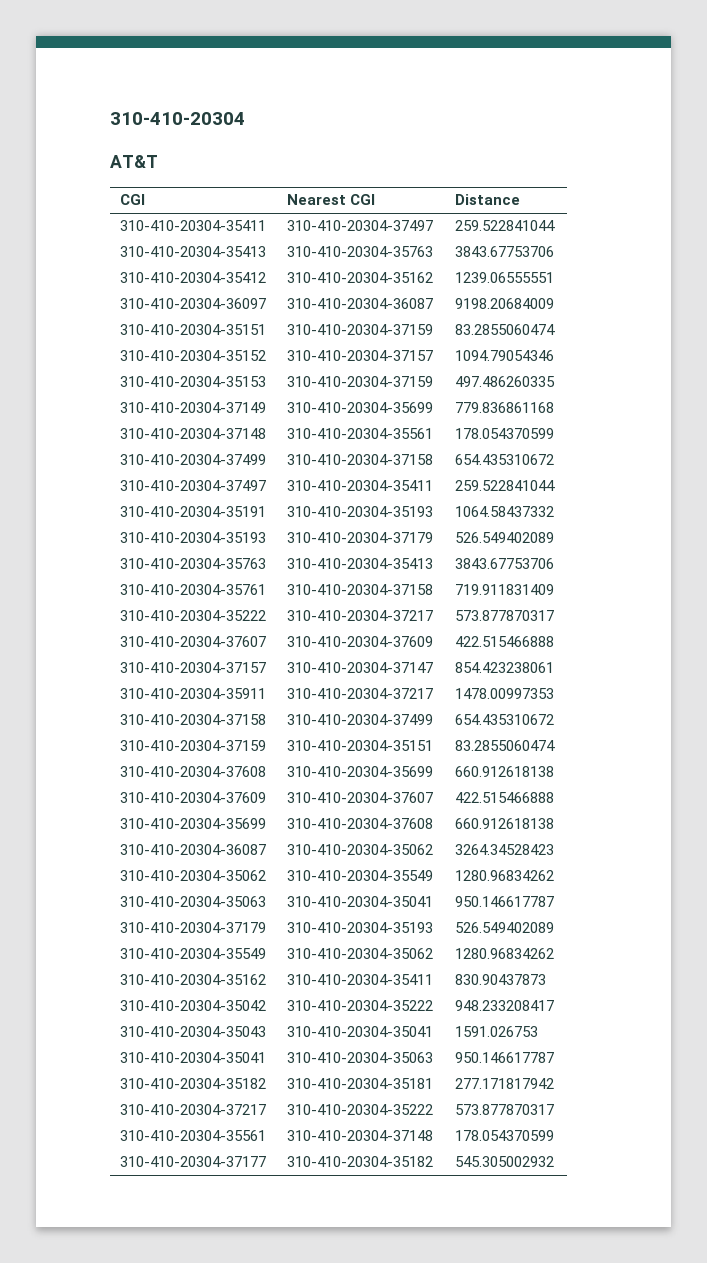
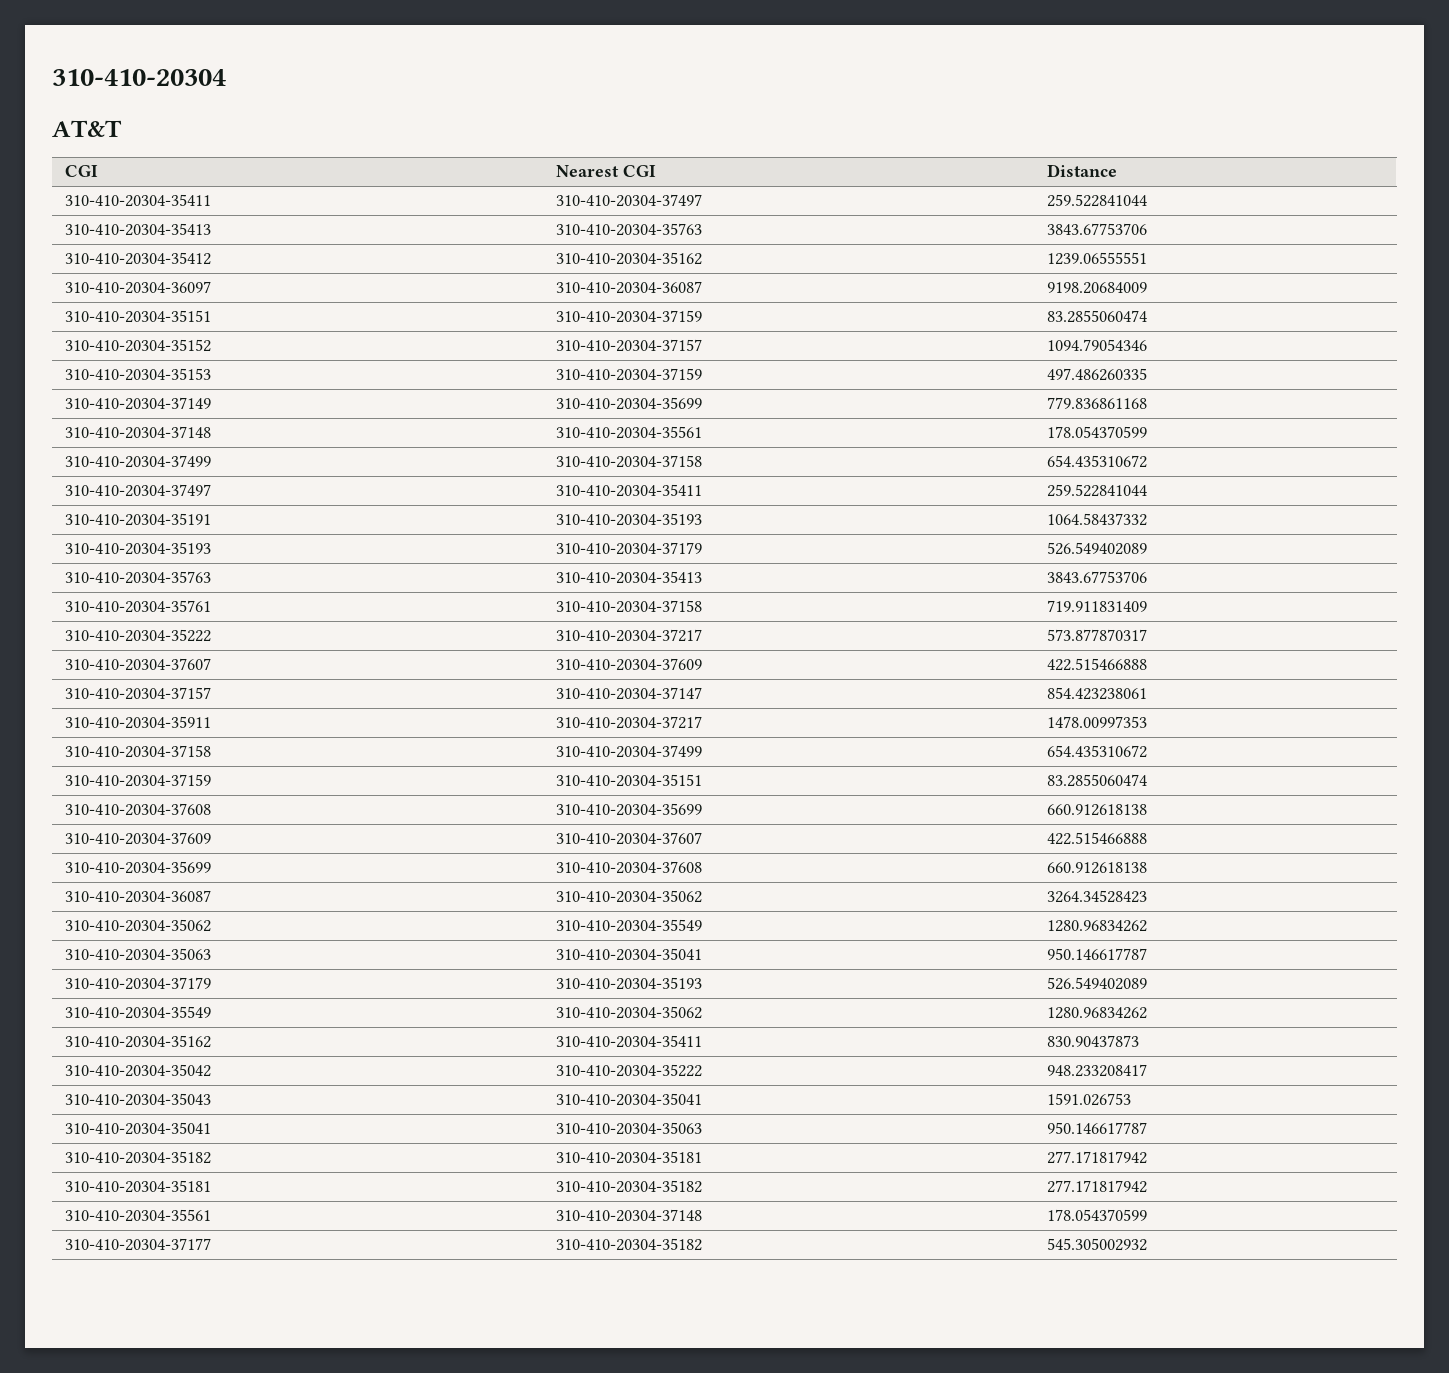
[120,1104,267,1115] [287,1104,434,1115] [455,1104,555,1115] 310-410-20304-37217 | 310-410-20304-35222 | 573.877870317 -> [65,1180,212,1193] [556,1180,703,1193] [1047,1180,1148,1193] 310-410-20304-35181 | 310-410-20304-35182 | 277.171817942

